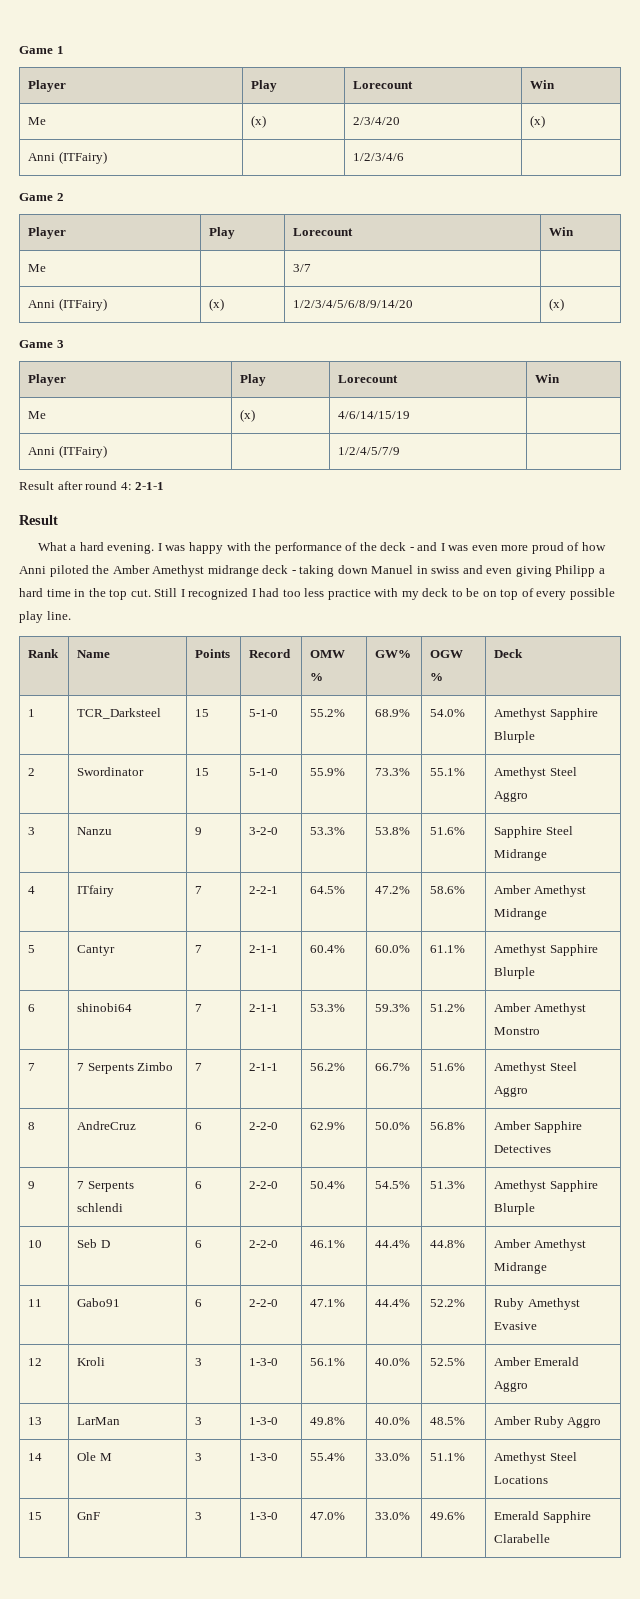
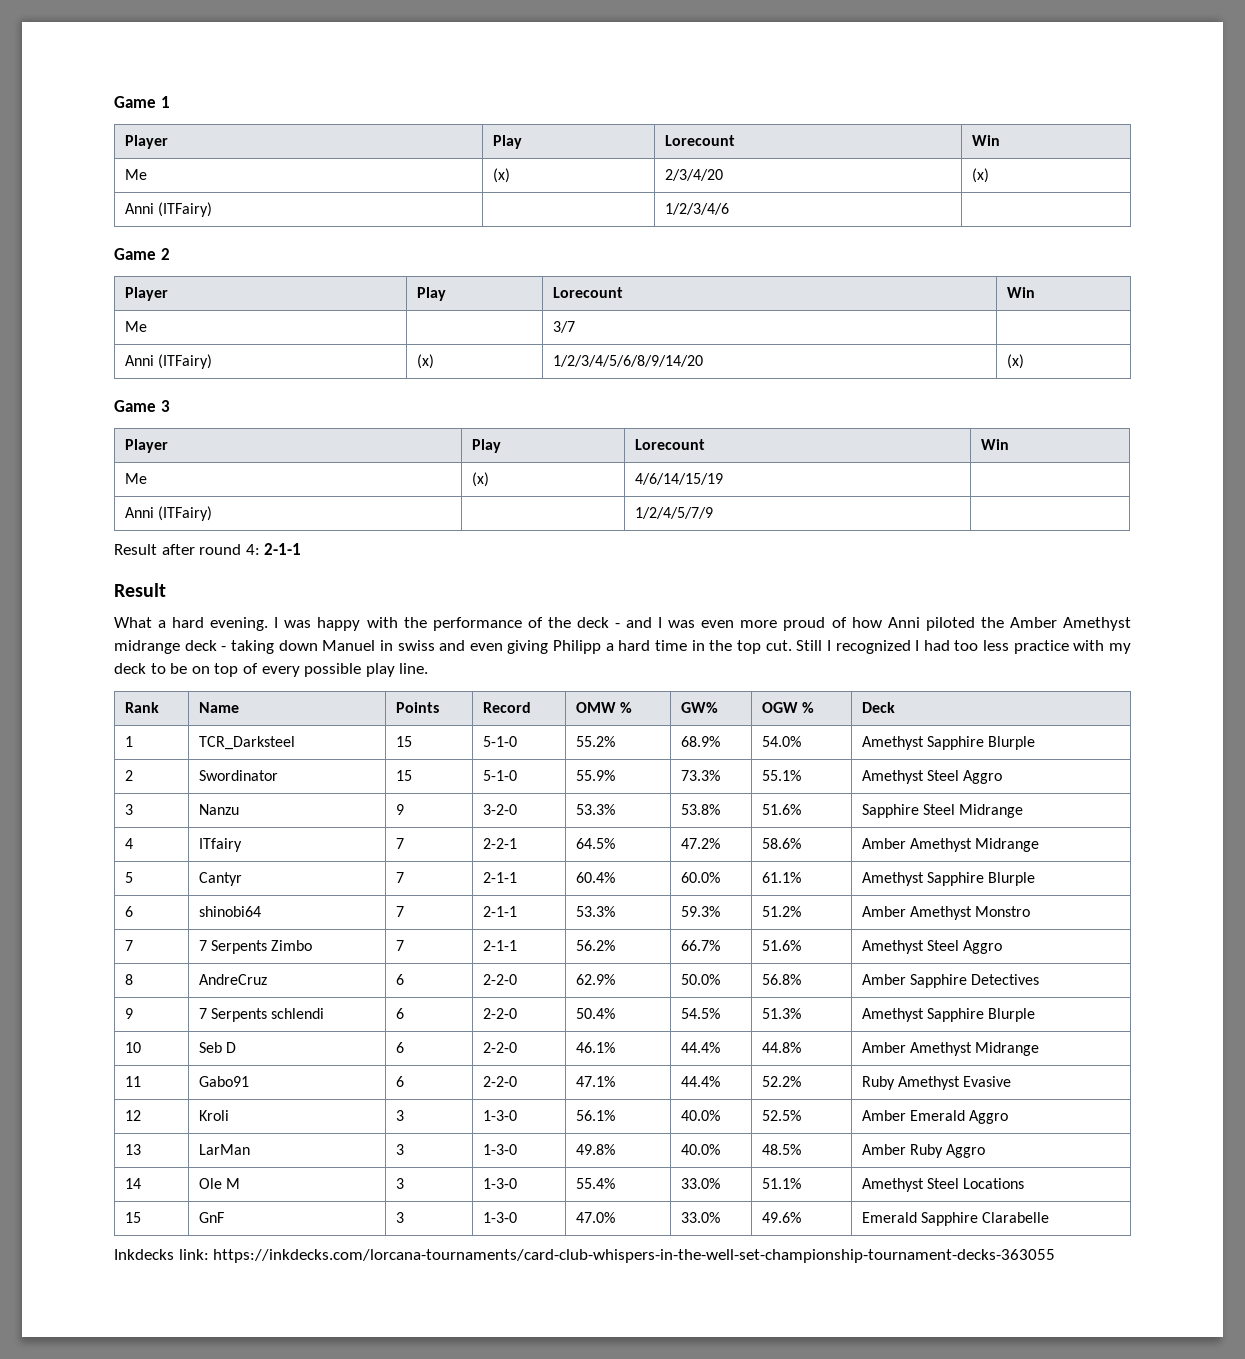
(551, 1538) none -> [114,1249,1056,1263] // Inkdecks link: https://inkdecks.com/lorcana-tournaments/card-club-whispers-in-the-well-set-championship-tournament-decks-363055

